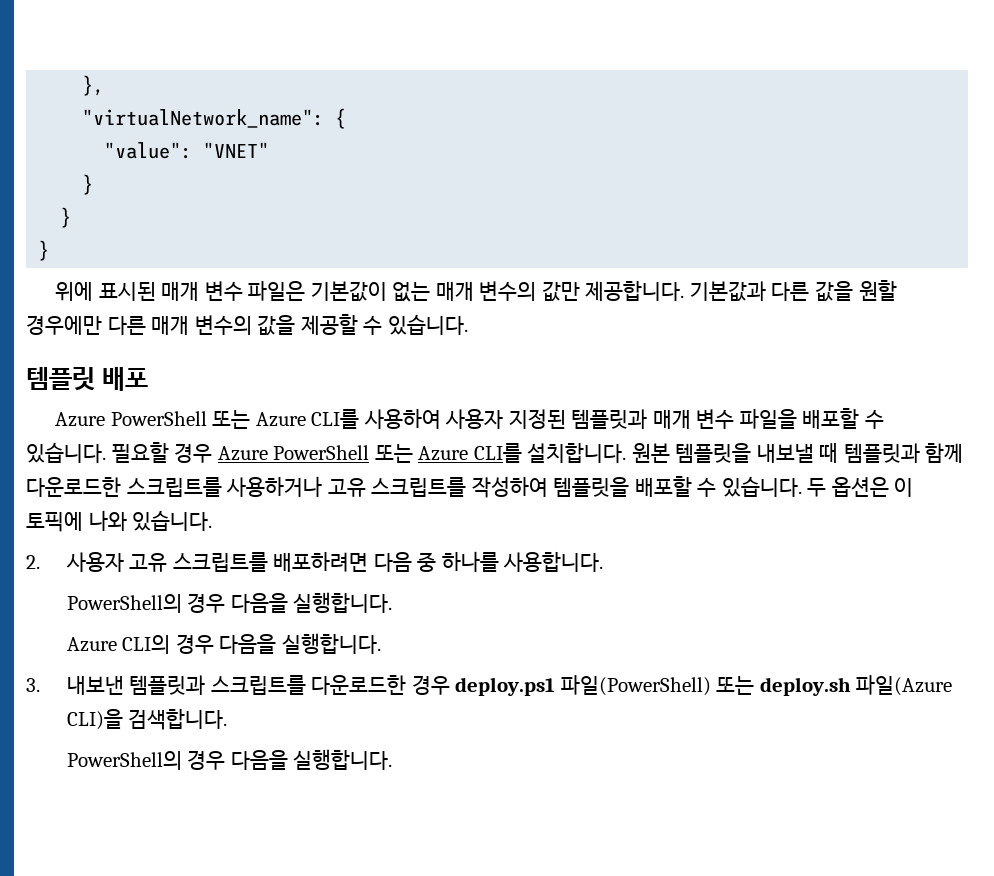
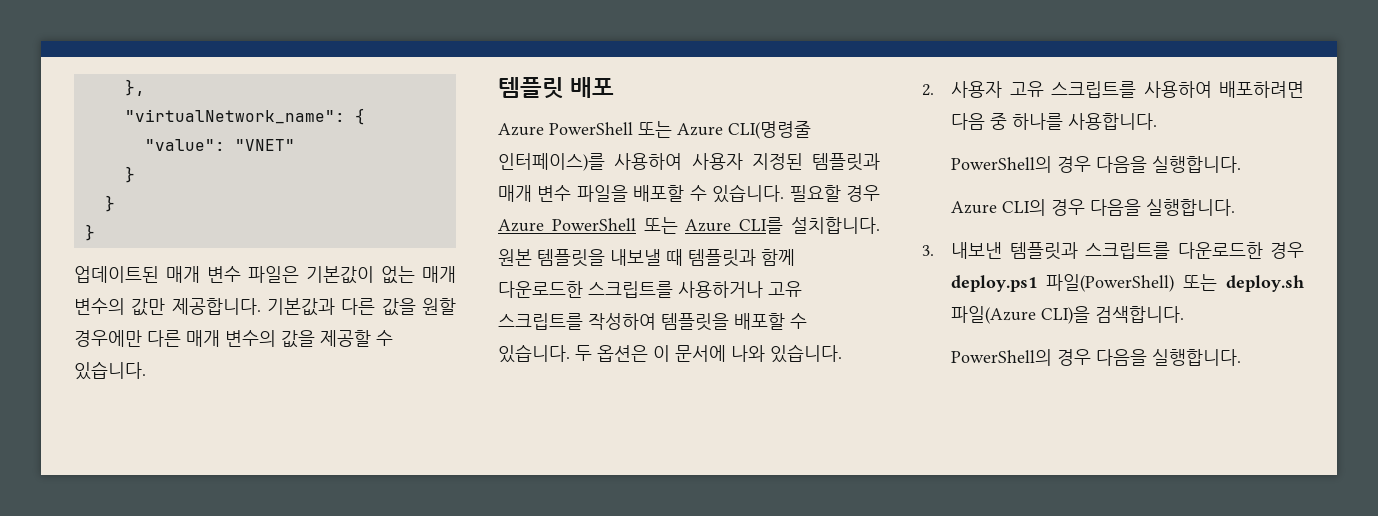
[55,282,156,301] 위에 표시된 -> [74,266,159,283] 업데이트된
[311,409,360,429] CLI를 -> [728,121,811,139] [498,153,605,171] CLI(명령줄 인터페이스)를
[26,512,83,532] 토픽에 -> [675,345,726,362] 문서에
(268, 562) none -> [1143,81,1212,98] 사용하여

